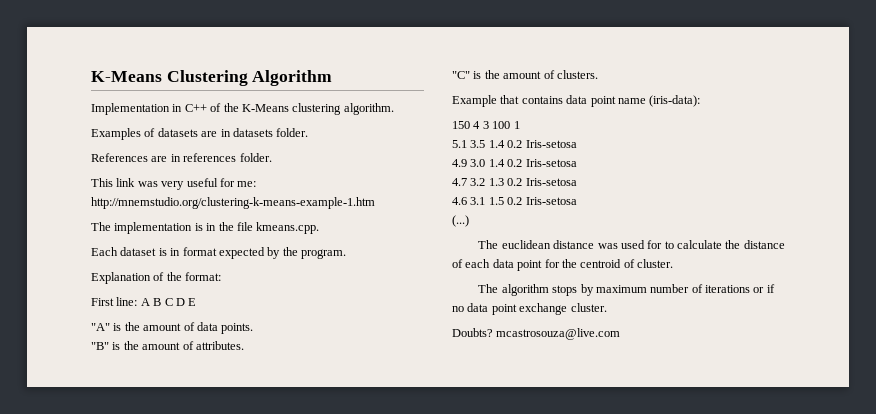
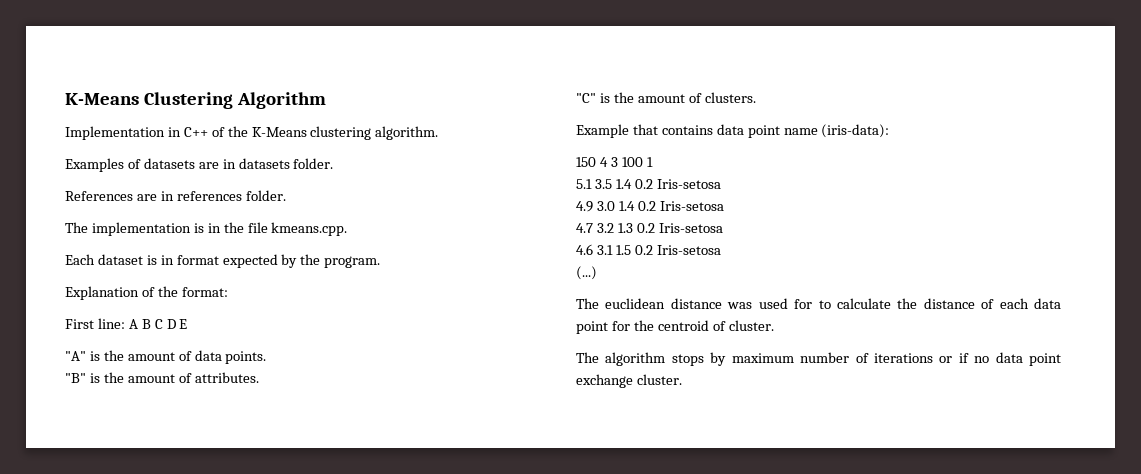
[91,178,257,190] [91,197,375,209] // This link was very useful for me: http://mnemstudio.org/clustering-k-means-example-1.htm -> (286, 195) none
[452,328,621,340] // Doubts? mcastrosouza@live.com -> (682, 379) none

